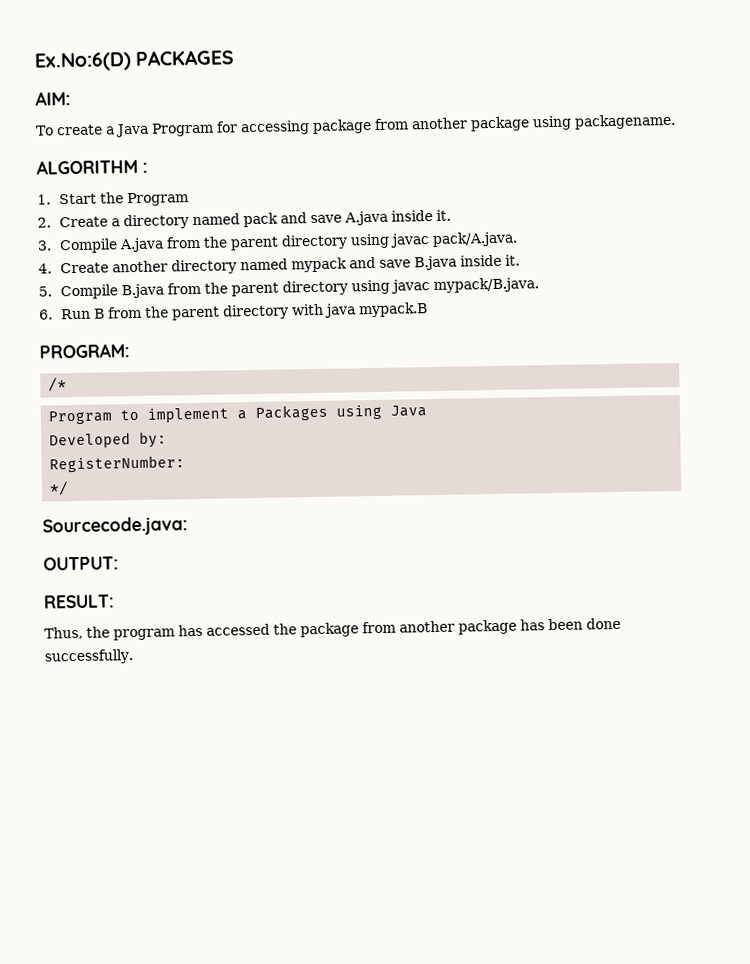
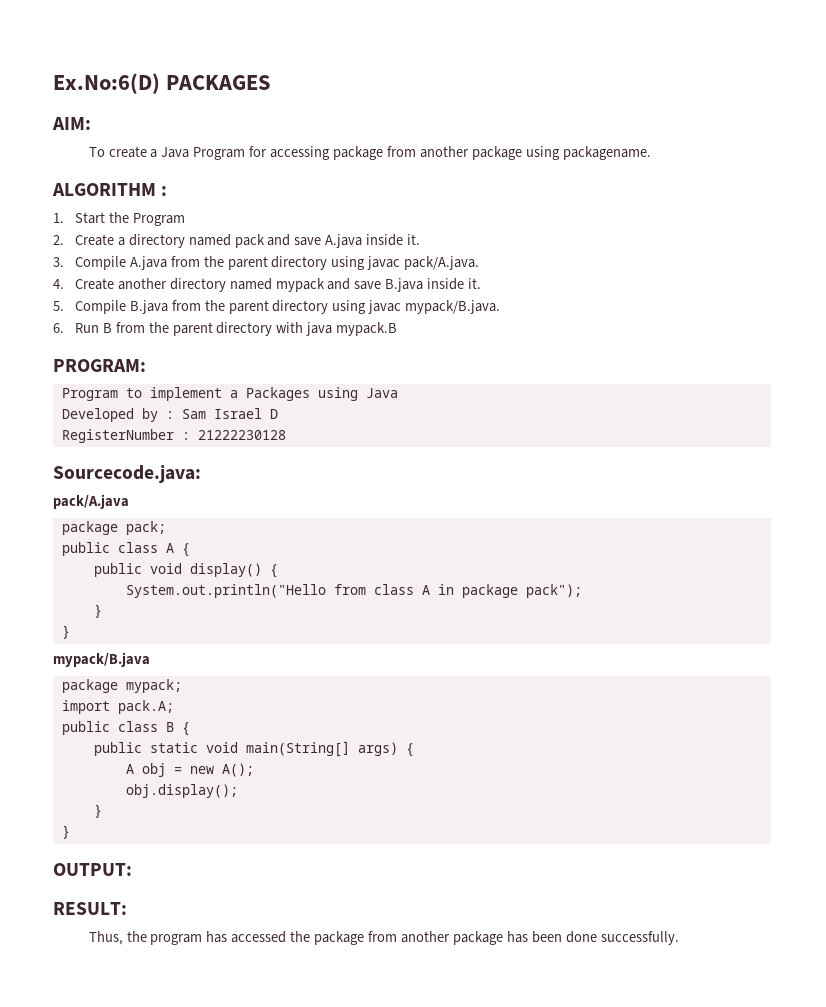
[48,377,68,392] // /* -> (146, 365) none
[139,431,168,448] [49,455,186,473] [49,481,70,496] [42,516,188,537] by: // RegisterNumber: // */ // Sourcecode.java: -> [141,408,278,422] [61,429,286,443] [53,465,201,483] [53,494,129,509] [61,521,166,535] [61,542,190,557] [93,563,278,578] [125,584,582,598] [93,604,102,618] [61,625,70,639] [53,652,150,667] [61,679,182,693] [61,700,174,714] [61,721,190,736] [93,741,414,757] [125,763,254,777] [125,784,238,798] [93,804,102,818] [61,825,70,839] by : Sam Israel D // RegisterNumber : 21222230128 // Sourcecode.java: // pack/A.java // package pack; // public class A { // public void display() { // System.out.println("Hello from class A in package pack"); // } // } // mypack/B.java // package mypack; // import pack.A; // public class B { // public static void main(String[] args) { // A obj = new A(); // obj.display(); // } // }

